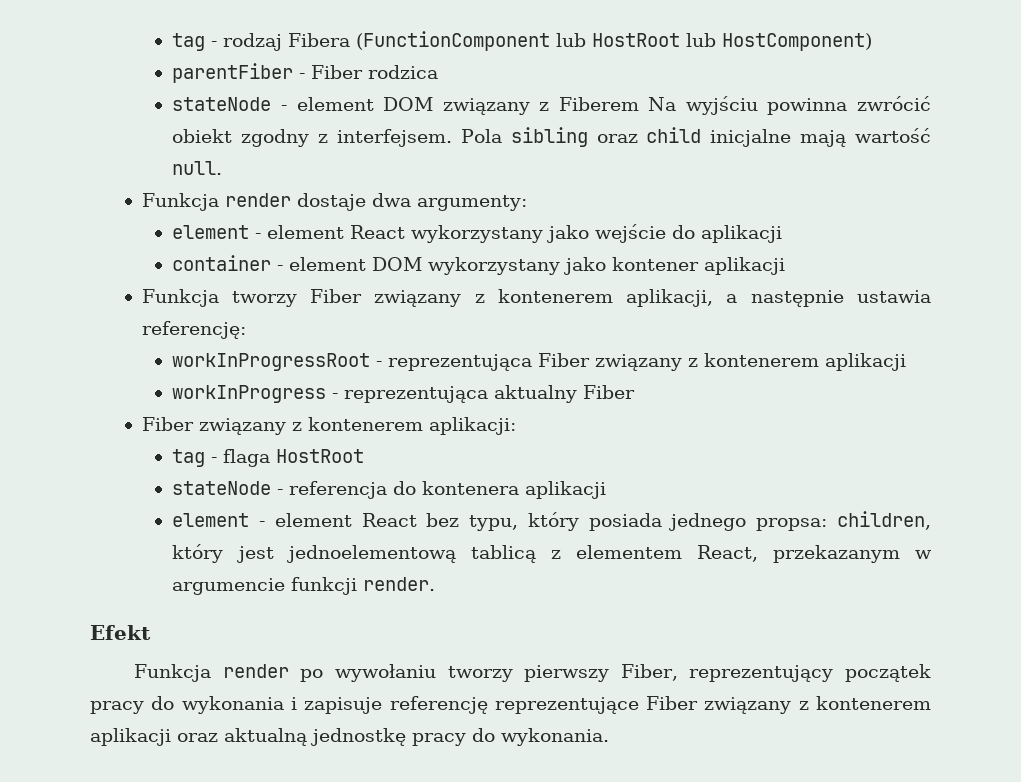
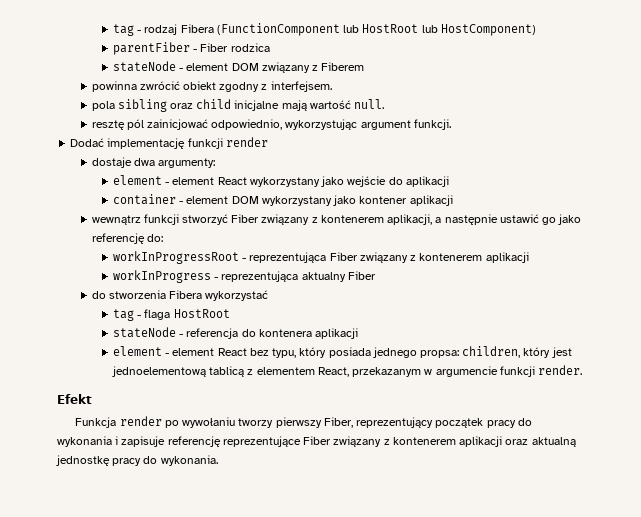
[648,96,758,115] Na wyjściu -> (365, 66) //
[460,129,502,143] Pola -> [91,101,115,111] // pola
[141,193,291,211] Funkcja render -> [91,119,451,130] [70,137,268,149] resztę pól zainicjować odpowiednio, wykorzystując argument funkcji. // Dodać implementację funkcji render //
[141,289,297,307] Funkcja tworzy -> [91,214,228,225] wewnątrz funkcji stworzyć
[857,290,931,303] [141,321,246,339] ustawia referencję: -> [499,214,582,225] [91,233,163,244] ustawić go jako referencję do:
[141,417,516,435] Fiber związany z kontenerem aplikacji: -> [91,290,269,301] do stworzenia Fibera wykorzystać

